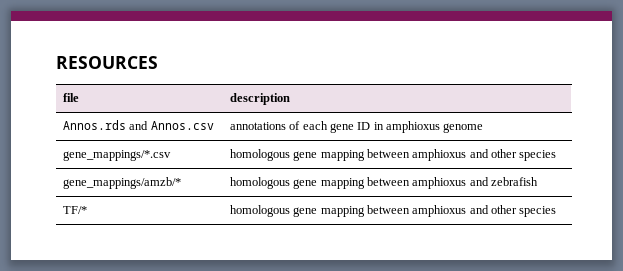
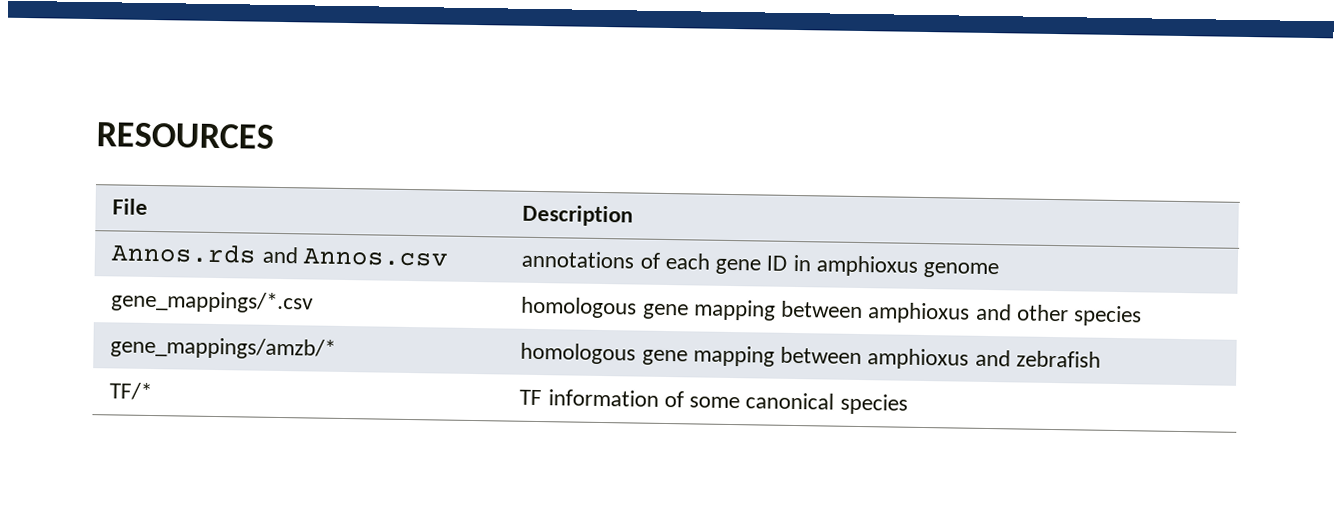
[62,93,79,102] [229,93,290,105] file | description -> [112,198,149,215] [522,204,634,227] File | Description
[229,205,518,217] homologous gene mapping between amphioxus and other -> [519,389,835,410] TF information of some canonical

